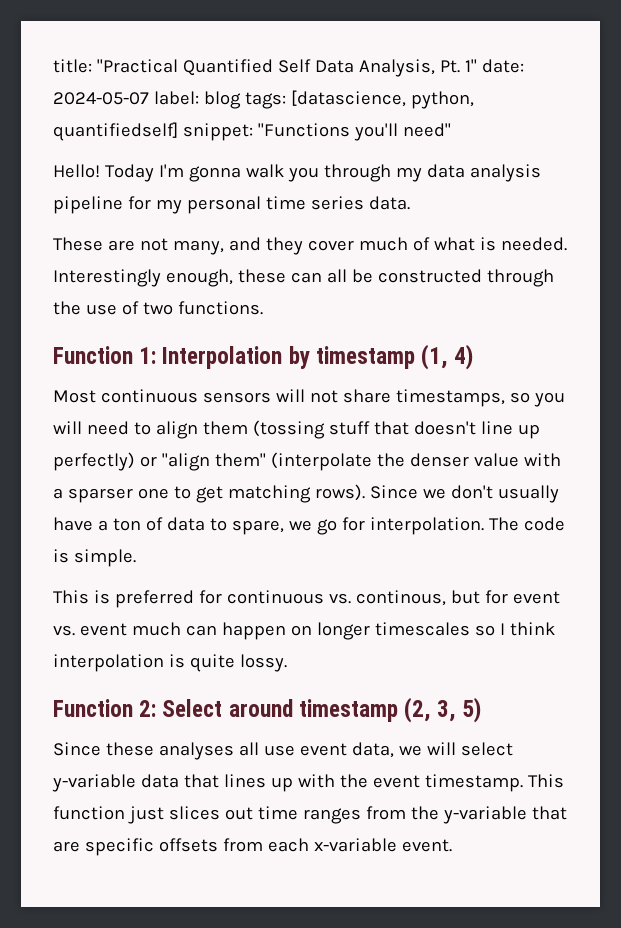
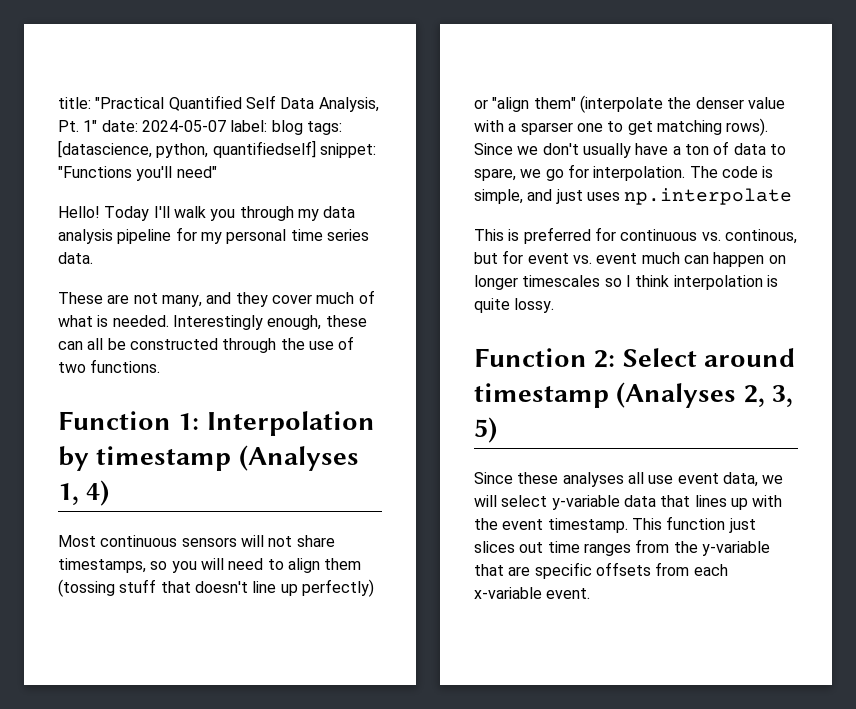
[158,164,241,182] I'm gonna -> [153,206,170,218] I'll
[421,344,449,370] (1, -> [238,445,359,471] [58,483,79,505] (Analyses 1,
[73,549,136,567] simple. -> [474,188,793,205] simple, and just uses np.interpolate
[404,697,432,723] (2, -> [616,382,765,408] (Analyses 2,

